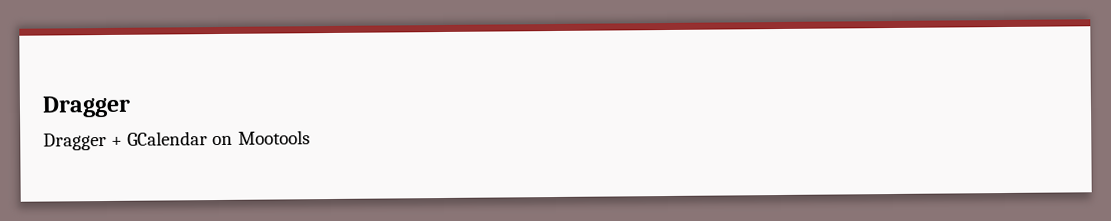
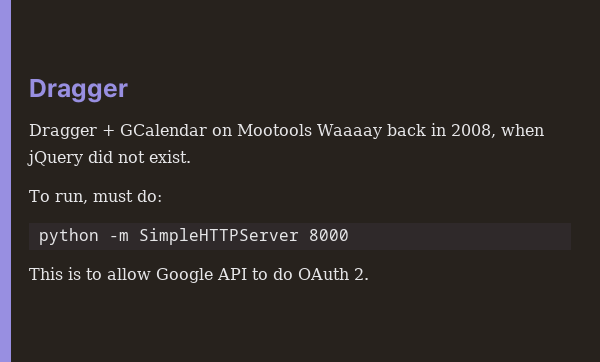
(310, 137) none -> [317,123,544,139] [27,150,191,166] [29,190,162,204] [38,228,349,245] [29,267,369,283] Waaaay back in 2008, when jQuery did not exist. // To run, must do: // python -m SimpleHTTPServer 8000 // This is to allow Google API to do OAuth 2.

